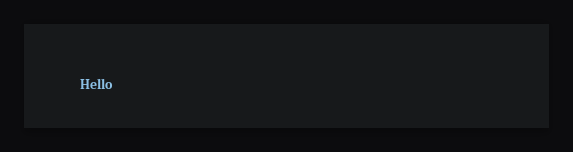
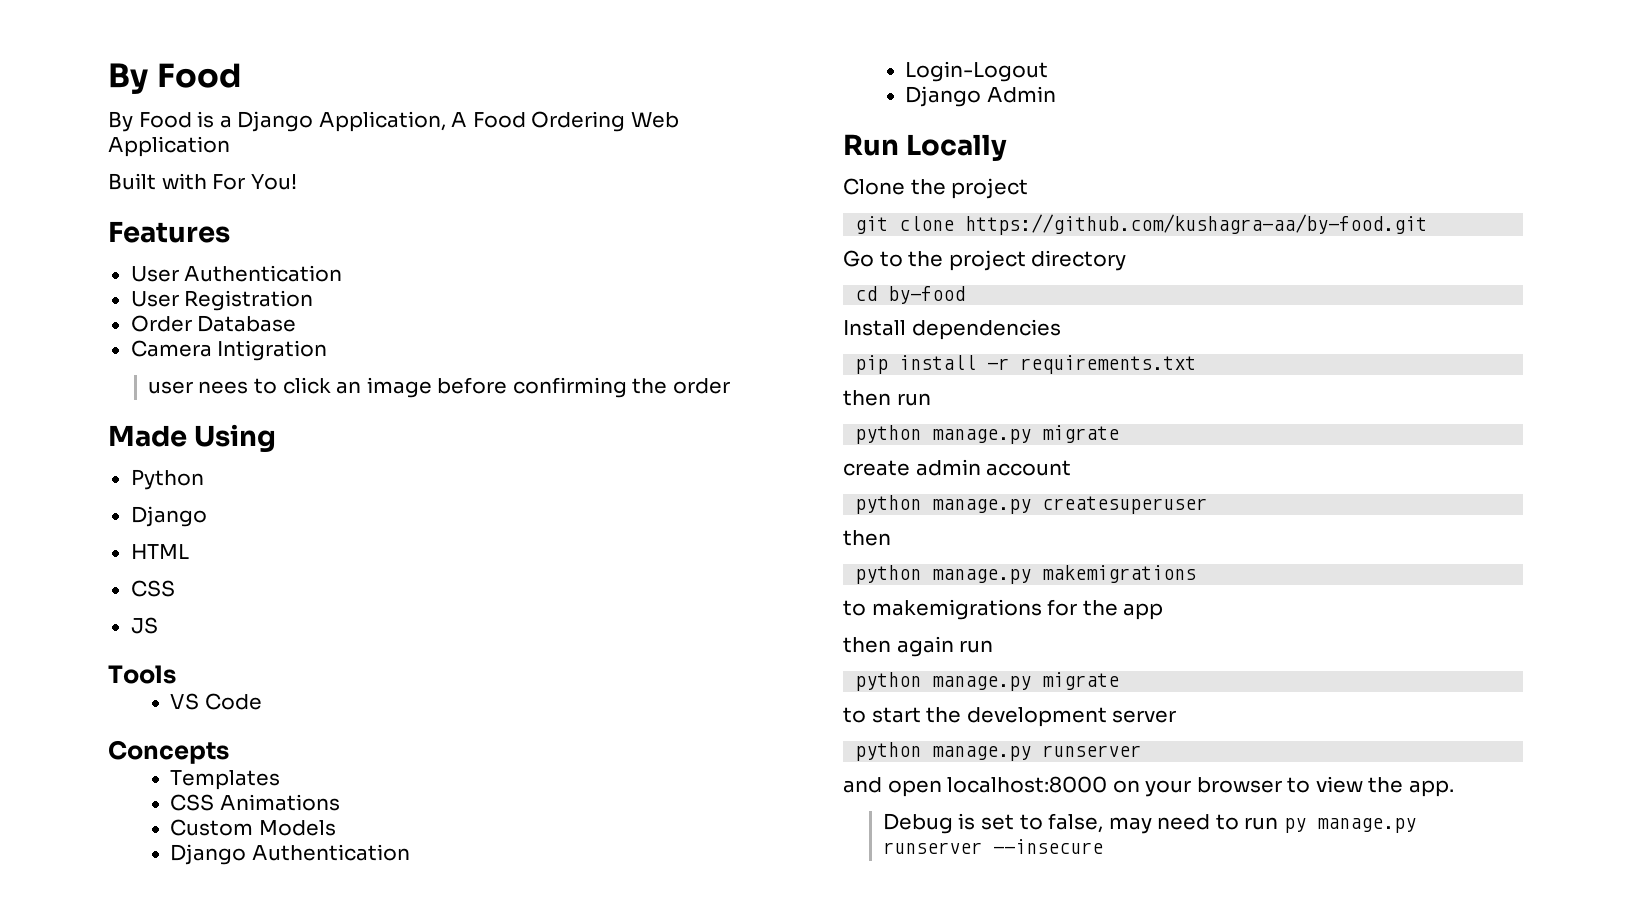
[80,78,113,89] Hello -> [108,63,242,94] [108,111,679,132] [108,136,230,157] [108,173,297,190] [108,221,230,243] [130,265,343,282] [130,290,314,311] [130,315,297,332] [130,340,328,361] [147,377,730,398] [108,424,277,452] [130,469,204,490] [130,506,207,527] [130,544,189,559] [130,580,175,597] [130,617,158,634] [108,665,176,684] [170,693,262,710] [108,740,229,764] [170,770,281,790] [170,794,340,811] [170,819,336,836] [170,844,410,865] [905,61,1049,82] [905,86,1056,107] [843,134,1008,161] [843,178,1029,199] [855,214,1428,235] [843,250,1127,271] [855,286,966,304] [843,319,1061,340] [855,355,1197,374] [843,390,931,406] [855,425,1120,444] [843,459,1072,476] [855,495,1208,514] [843,530,891,546] [855,565,1197,584] [843,599,1164,620] [843,636,994,657] [855,672,1120,691] [843,707,1177,727] [855,742,1142,761] [843,776,1454,797] [882,813,1416,834] [882,839,1103,854] By Food // By Food is a Django Application, A Food Ordering Web Application // Built with For You! // Features // User Authentication // User Registration // Order Database // Camera Intigration // user nees to click an image before confirming the order // Made Using // Python // Django // HTML // CSS // JS // Tools // VS Code // Concepts // Templates // CSS Animations // Custom Models // Django Authentication // Login-Logout // Django Admin // Run Locally // Clone the project // git clone https://github.com/kushagra-aa/by-food.git // Go to the project directory // cd by-food // Install dependencies // pip install -r requirements.txt // then run // python manage.py migrate // create admin account // python manage.py createsuperuser // then // python manage.py makemigrations // to makemigrations for the app // then again run // python manage.py migrate // to start the development server // python manage.py runserver // and open localhost:8000 on your browser to view the app. // Debug is set to false, may need to run py manage.py runserver --insecure

